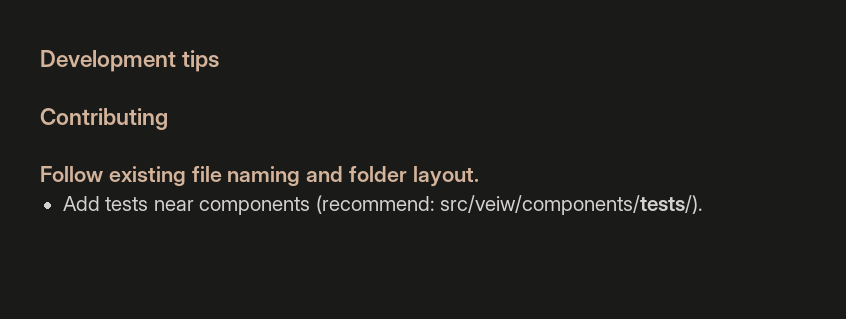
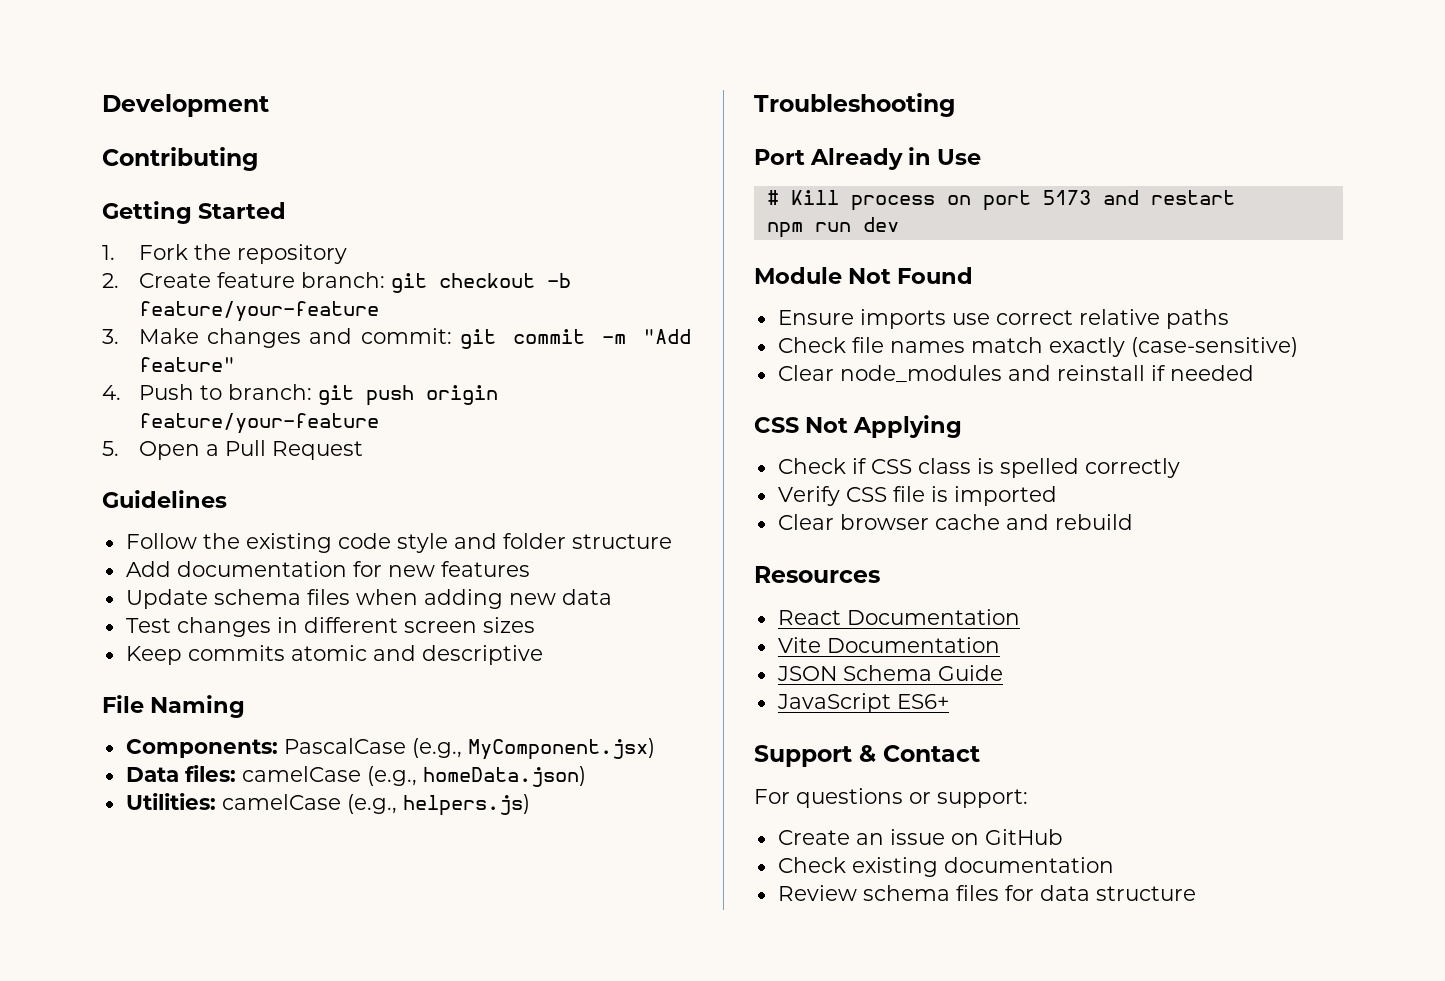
[182,50,220,72] tips -> (269, 105) none
[40,166,301,187] Follow existing file naming -> [102,201,287,224] [102,244,347,264] [102,272,571,293] [138,301,379,322] [102,328,691,349] [138,357,235,372] [102,384,498,406] [138,413,379,434] [102,440,363,460] [102,490,227,508] [125,533,448,553] Getting Started // 1. Fork the repository // 2. Create feature branch: git checkout -b feature/your-feature // 3. Make changes and commit: git commit -m "Add feature" // 4. Push to branch: git push origin feature/your-feature // 5. Open a Pull Request // Guidelines // Follow the existing code style
[412,166,479,187] layout. -> [571,534,672,549] structure
[105,195,704,215] tests near components (recommend: src/veiw/components/tests/). -> [176,561,530,577] [125,589,612,609] [125,617,535,637] [125,645,543,665] [102,695,246,718] [125,738,655,760] [125,765,586,787] [125,793,530,816] [754,93,955,117] [754,147,982,170] [766,190,1235,211] [766,217,899,238] [754,267,974,284] [777,309,1229,329] [777,337,1298,357] [777,365,1254,383] [754,415,963,438] [777,458,1180,478] [777,486,1057,506] [777,514,1133,530] [754,566,880,583] [777,609,1020,625] [777,637,1000,653] [776,665,1003,681] [776,693,949,713] [754,745,980,767] [754,788,1028,808] [777,829,1063,845] [777,857,1114,877] [777,885,1196,901] documentation for new features // Update schema files when adding new data // Test changes in different screen sizes // Keep commits atomic and descriptive // File Naming // Components: PascalCase (e.g., MyComponent.jsx) // Data files: camelCase (e.g., homeData.json) // Utilities: camelCase (e.g., helpers.js) // Troubleshooting // Port Already in Use // # Kill process on port 5173 and restart // npm run dev // Module Not Found // Ensure imports use correct relative paths // Check file names match exactly (case-sensitive) // Clear node_modules and reinstall if needed // CSS Not Applying // Check if CSS class is spelled correctly // Verify CSS file is imported // Clear browser cache and rebuild // Resources // React Documentation // Vite Documentation // JSON Schema Guide // JavaScript ES6+ // Support & Contact // For questions or support: // Create an issue on GitHub // Check existing documentation // Review schema files for data structure

